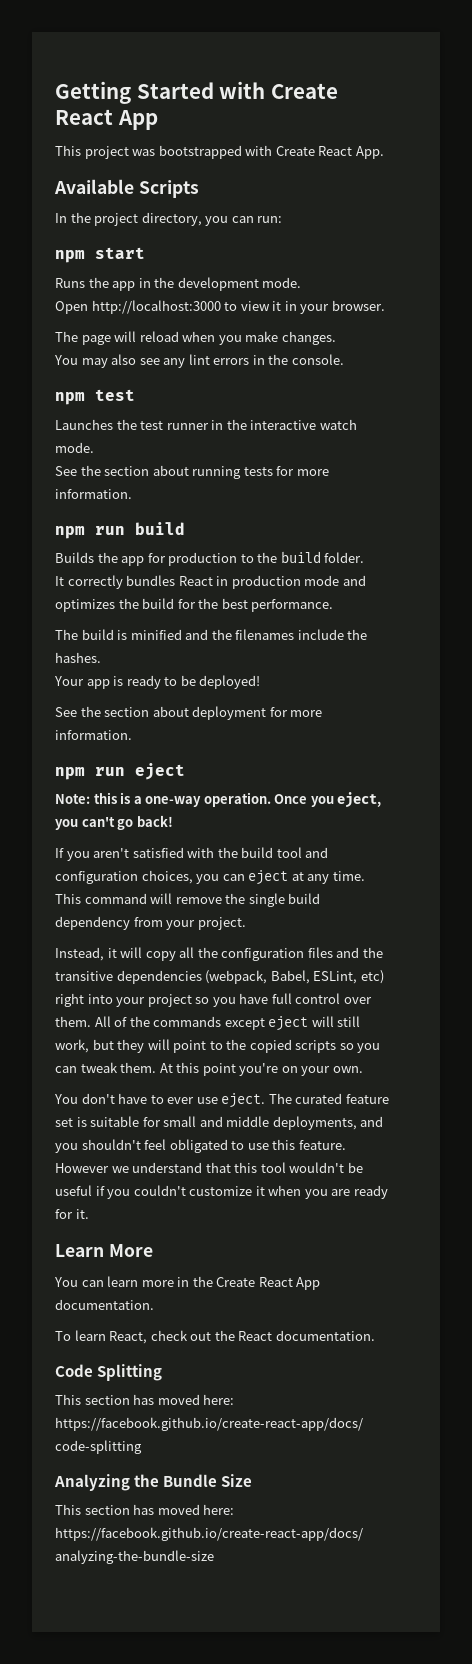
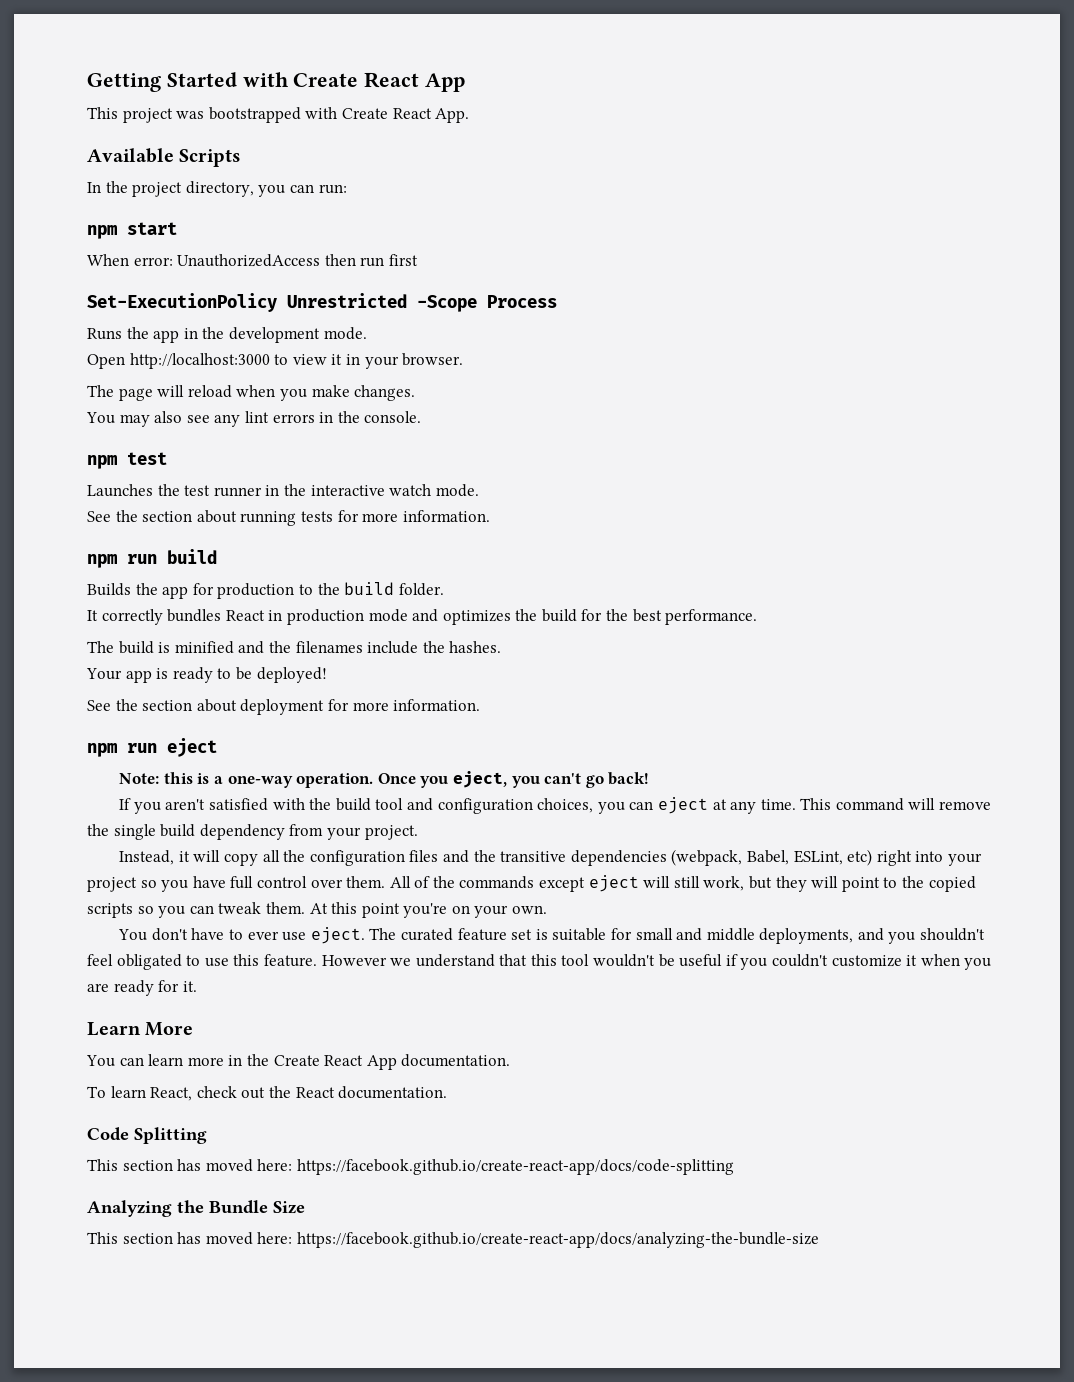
(145, 253) none -> [87,254,418,267] [87,293,557,312] // When error: UnauthorizedAccess then run first // Set-ExecutionPolicy Unrestricted -Scope Process

